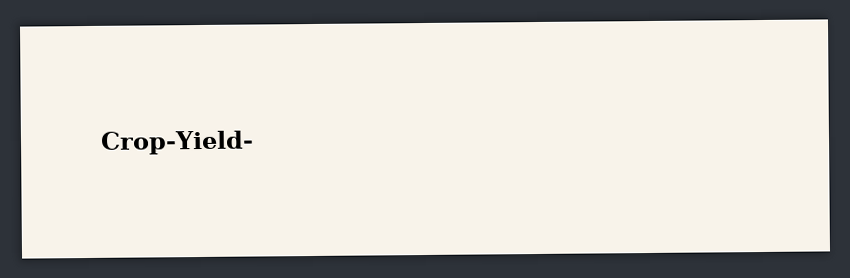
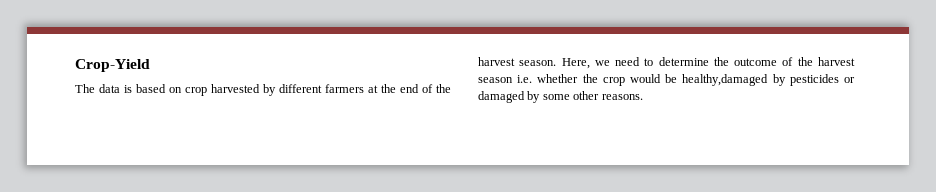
[100,130,254,155] Crop-Yield- -> [75,59,150,72] [75,84,451,96] [478,57,855,69] [478,74,855,86] [478,91,643,103] Crop-Yield // The data is based on crop harvested by different farmers at the end of the harvest season. Here, we need to determine the outcome of the harvest season i.e. whether the crop would be healthy,damaged by pesticides or damaged by some other reasons.

